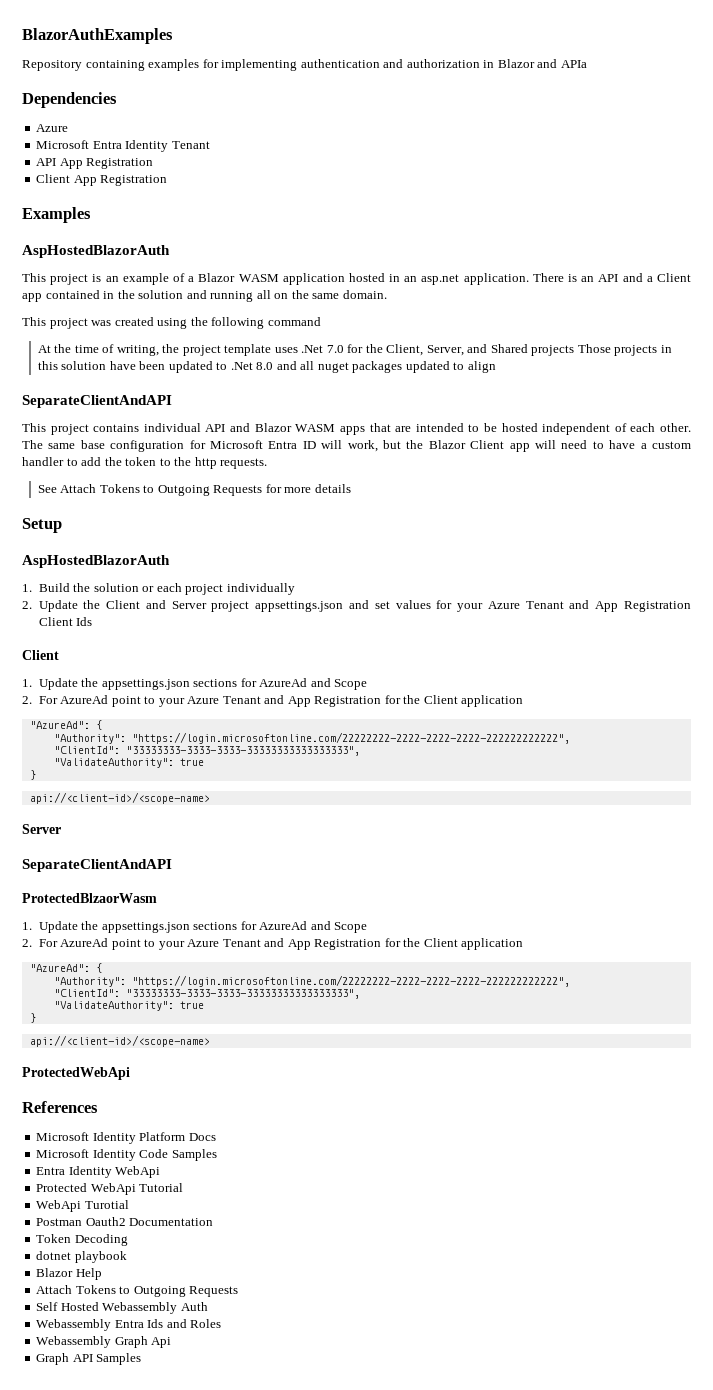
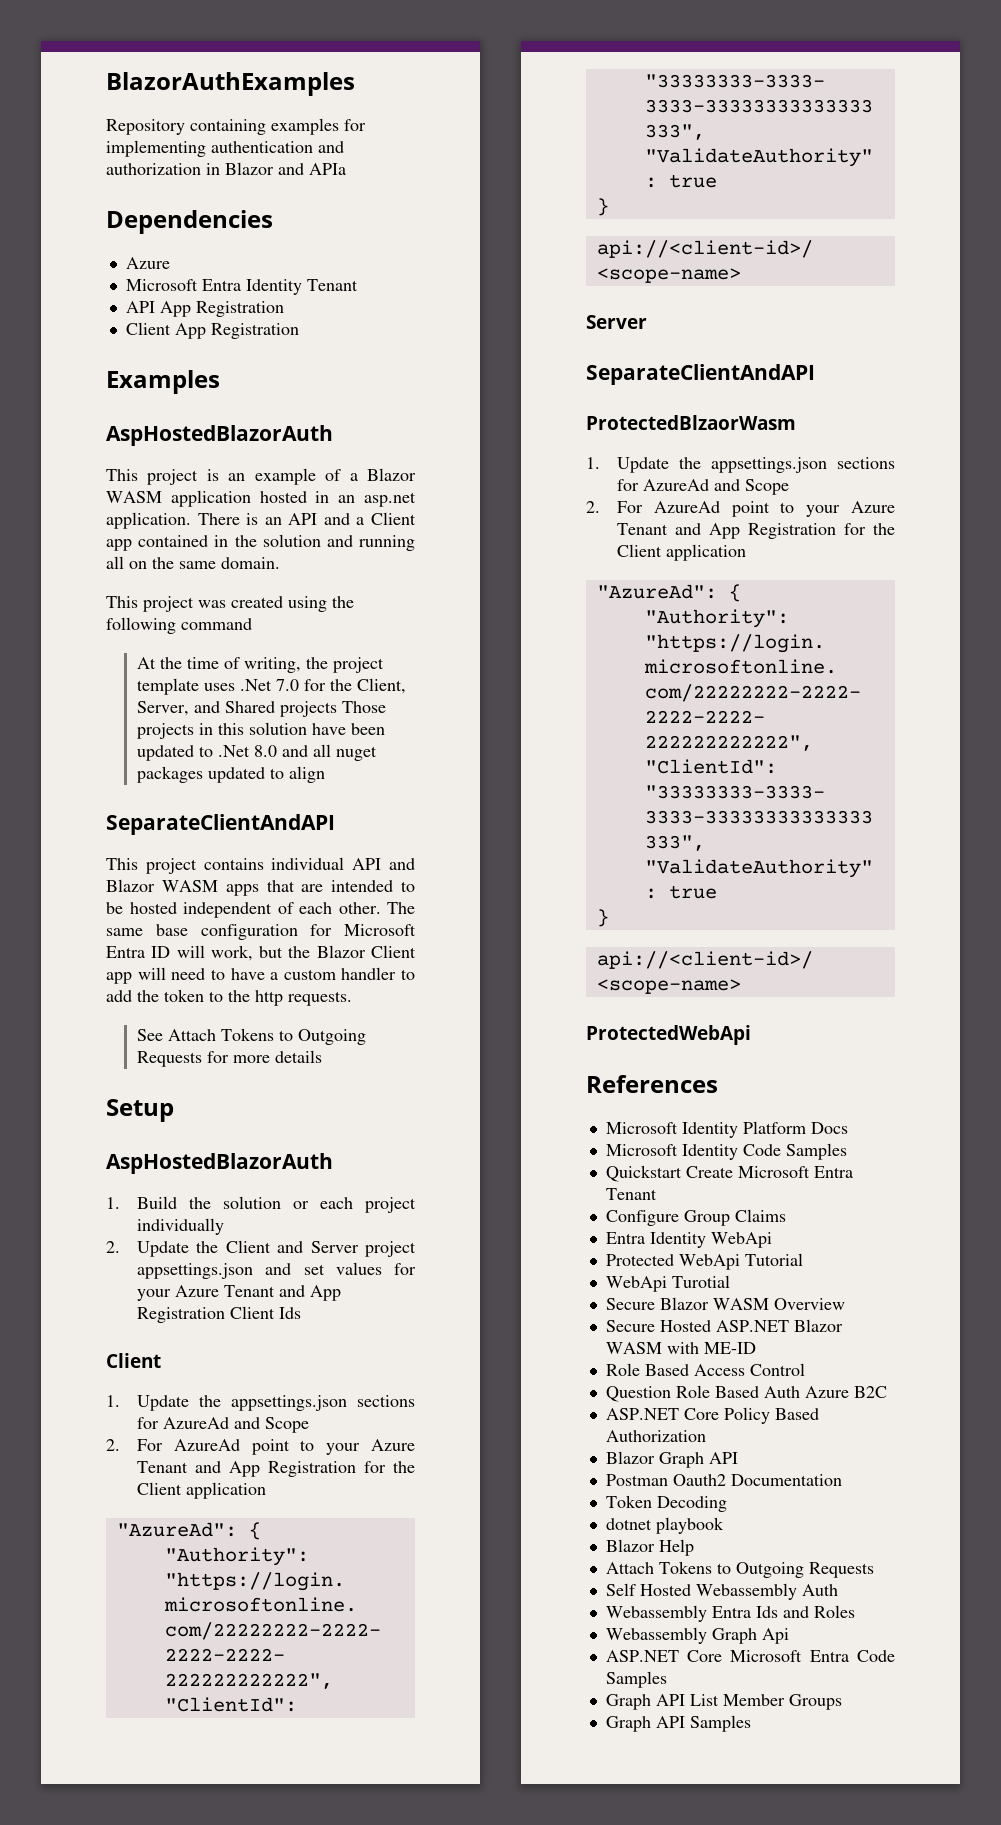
(217, 1155) none -> [605,1165,853,1182] [605,1188,657,1200] [605,1209,786,1226] // Quickstart Create Microsoft Entra Tenant // Configure Group Claims
(129, 1204) none -> [605,1297,845,1310] [605,1319,843,1332] [605,1342,756,1354] [605,1363,805,1376] [605,1385,887,1402] [605,1407,819,1424] [605,1430,706,1442] [605,1451,738,1468] // Secure Blazor WASM Overview // Secure Hosted ASP.NET Blazor WASM with ME-ID // Role Based Access Control // Question Role Based Auth Azure B2C // ASP.NET Core Policy Based Authorization // Blazor Graph API
(172, 1342) none -> [605,1650,895,1662] [605,1671,667,1688] [605,1694,842,1710] // ASP.NET Core Microsoft Entra Code Samples // Graph API List Member Groups

